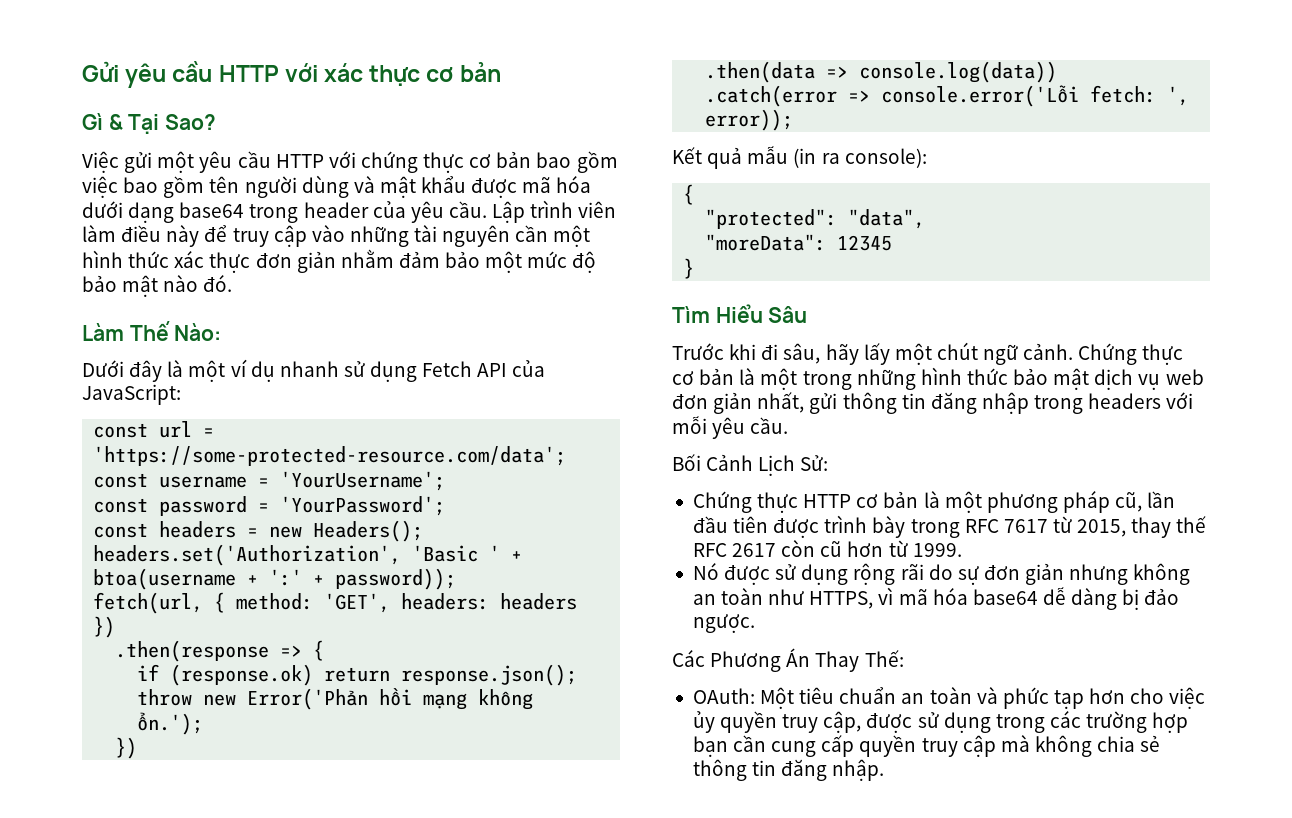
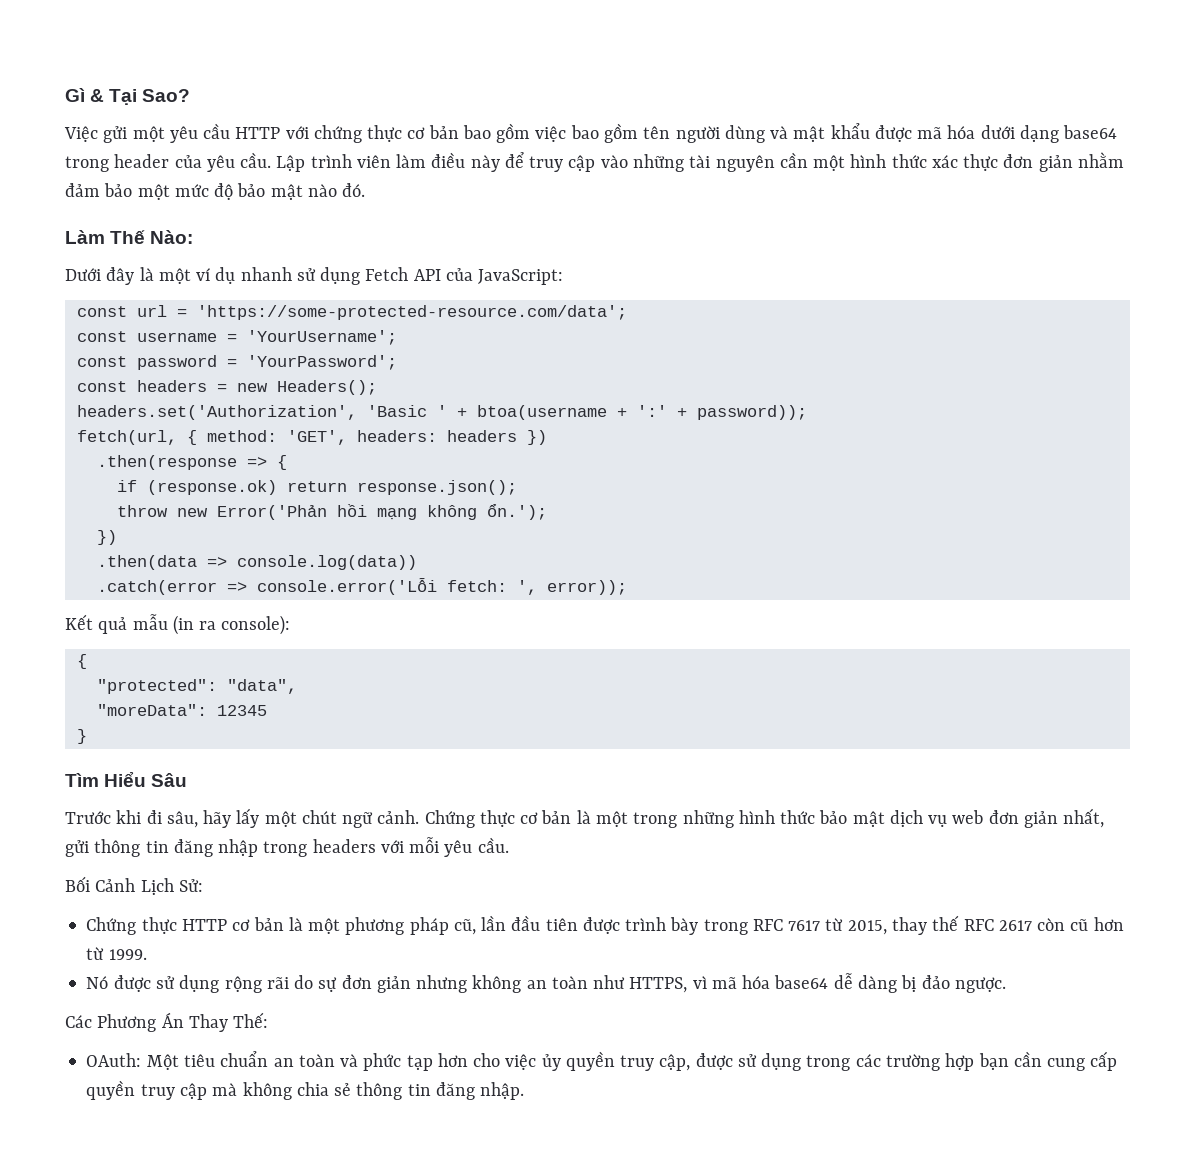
[82,61,501,88] Gửi yêu cầu HTTP với xác thực cơ bản // -> (65, 95) none

